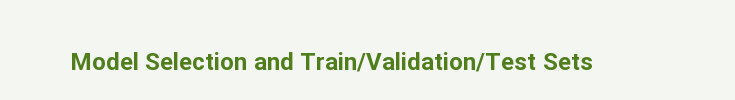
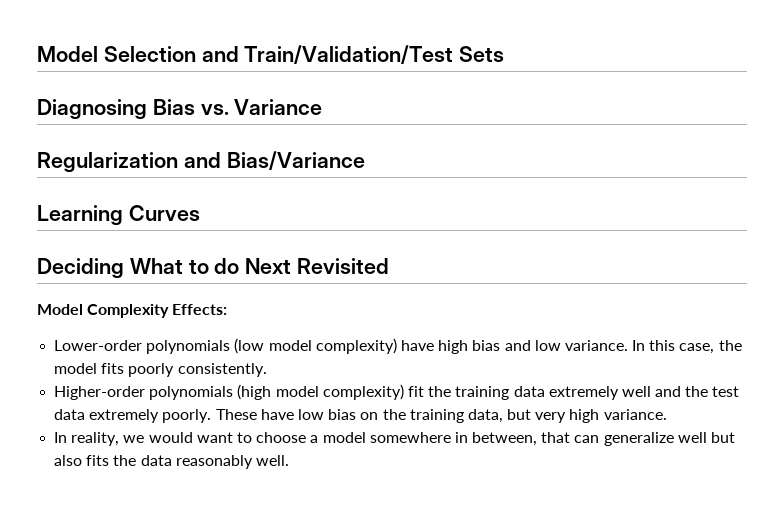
(593, 61) none -> [37,99,323,120] [37,151,365,173] [37,205,200,226] [37,258,390,279] [37,304,228,318] [54,338,742,354] [54,363,267,377] [54,384,740,400] [54,409,667,423] [54,432,736,446] [54,455,289,469] // Diagnosing Bias vs. Variance // Regularization and Bias/Variance // Learning Curves // Deciding What to do Next Revisited // Model Complexity Effects: // Lower-order polynomials (low model complexity) have high bias and low variance. In this case, the model fits poorly consistently. // Higher-order polynomials (high model complexity) fit the training data extremely well and the test data extremely poorly. These have low bias on the training data, but very high variance. // In reality, we would want to choose a model somewhere in between, that can generalize well but also fits the data reasonably well.

